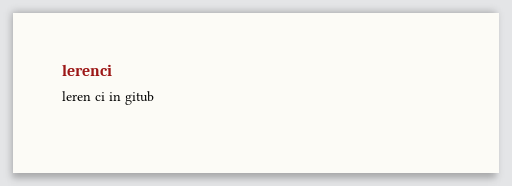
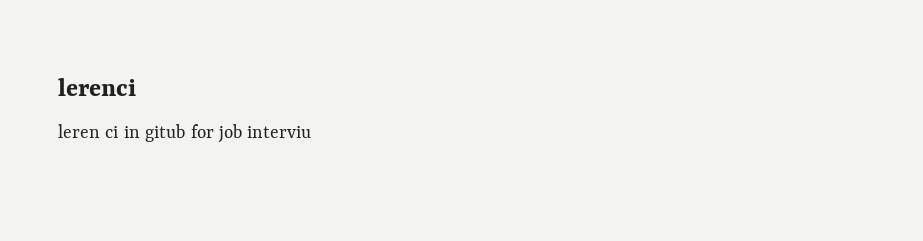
(154, 98) none -> [190,124,312,143] for job interviu

